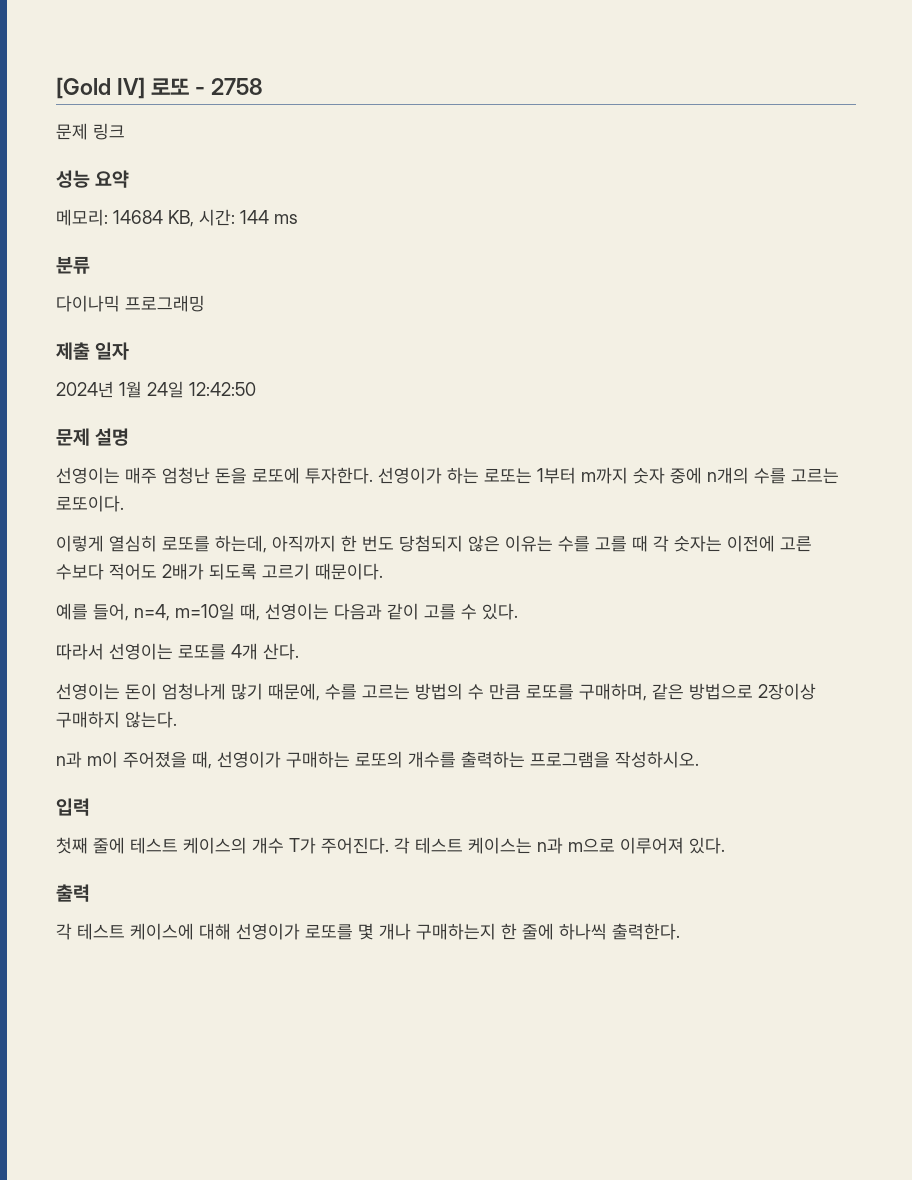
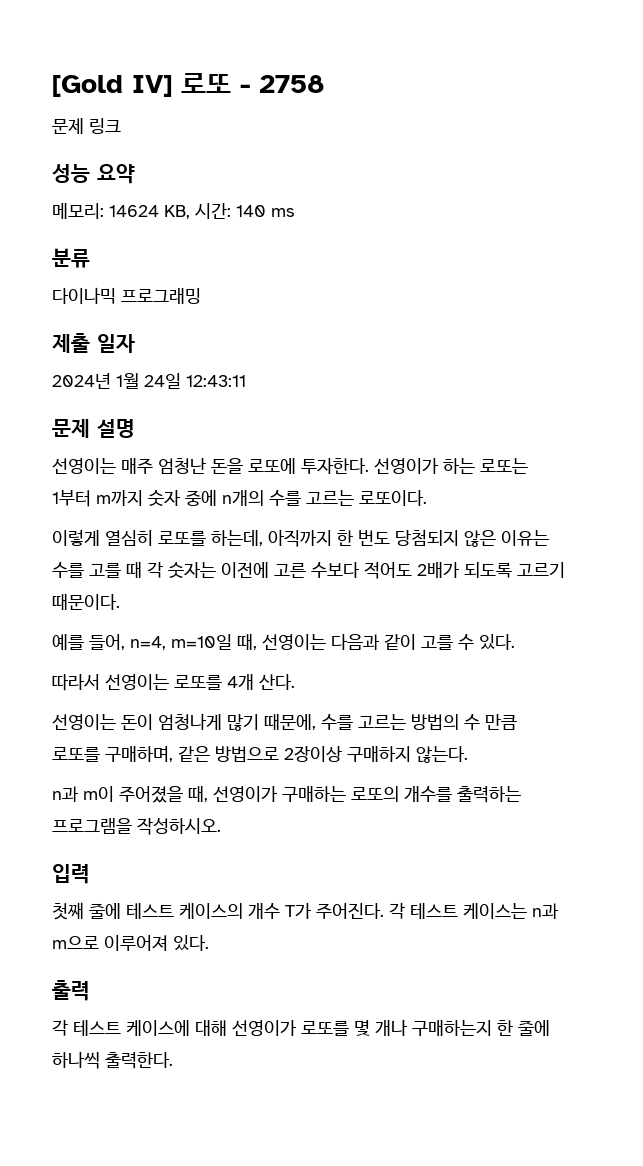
[113,210,163,224] 14684 -> [109,205,159,217] 14624
[240,210,269,224] 144 -> [236,205,266,217] 140
[189,382,256,396] 12:42:50 -> [186,375,246,387] 12:43:11

